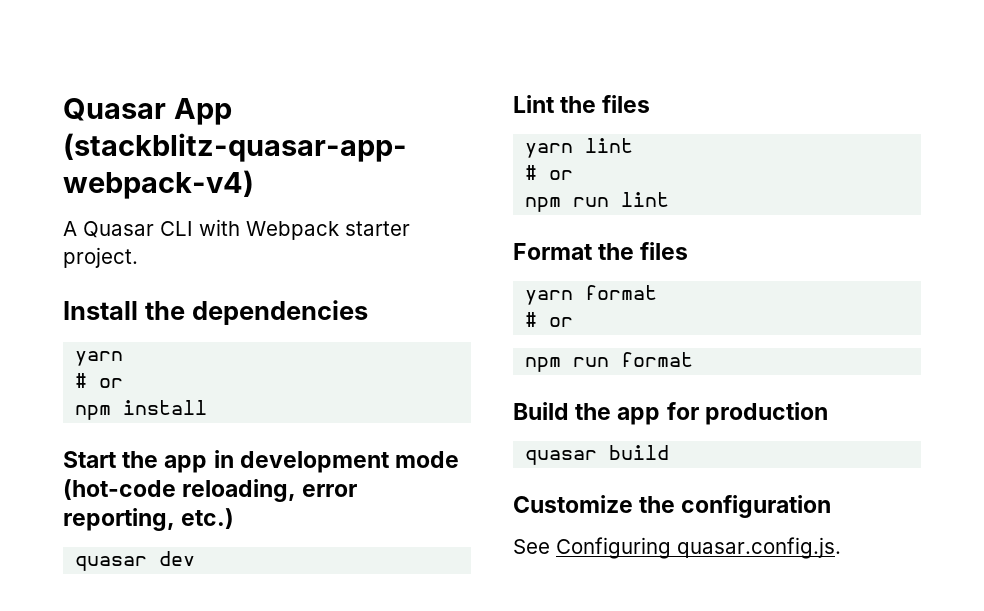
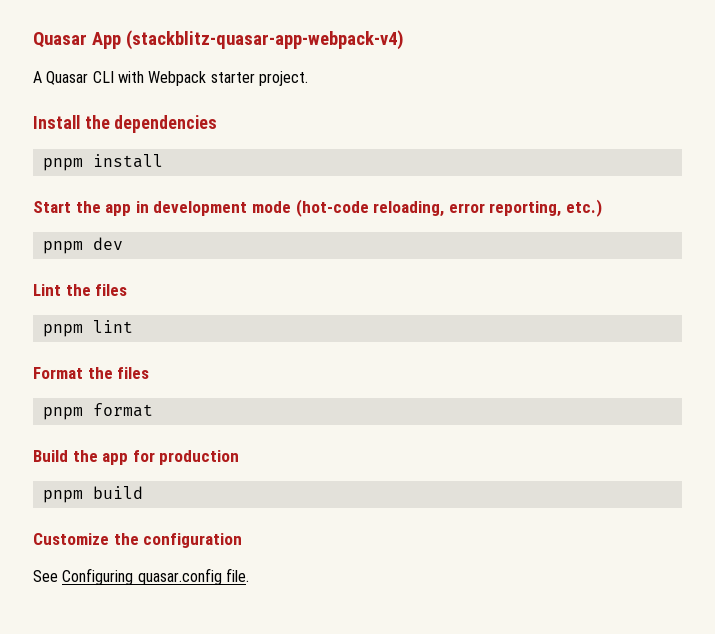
[75,351,124,366] [75,373,124,388] [75,405,112,420] yarn // # or // npm -> [42,158,83,171] pnpm
[75,556,148,571] quasar -> [42,241,83,254] pnpm
[525,138,634,158] [525,165,574,180] [525,192,670,212] [513,242,689,260] [525,285,658,305] [525,312,574,327] [525,357,610,372] yarn lint // # or // npm run lint // Format the files // yarn format // # or // npm run -> [42,320,133,337] [33,367,150,379] [42,407,83,420] pnpm lint // Format the files // pnpm
[525,450,598,465] quasar -> [42,490,83,503] pnpm
[677,537,841,559] quasar.config.js. -> [137,568,249,585] quasar.config file.

